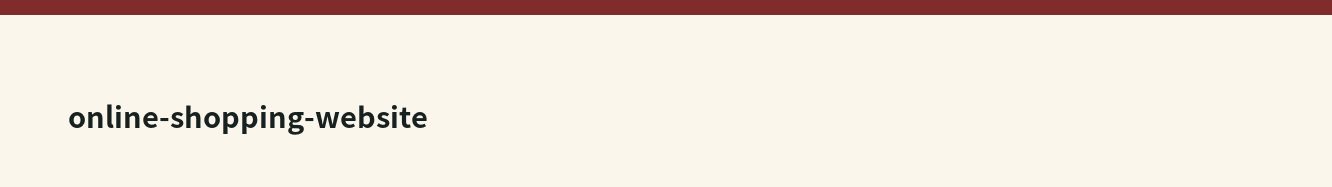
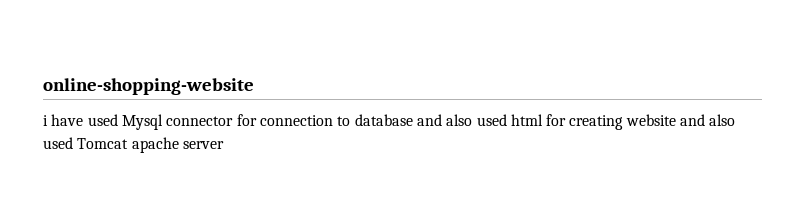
(428, 119) none -> [43,114,736,130] [43,137,224,153] // i have used Mysql connector for connection to database and also used html for creating website and also used Tomcat apache server

